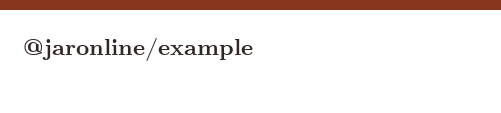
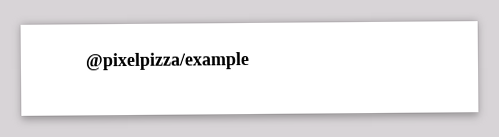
[23,37,253,62] @jaronline/example -> [85,52,250,71] @pixelpizza/example

